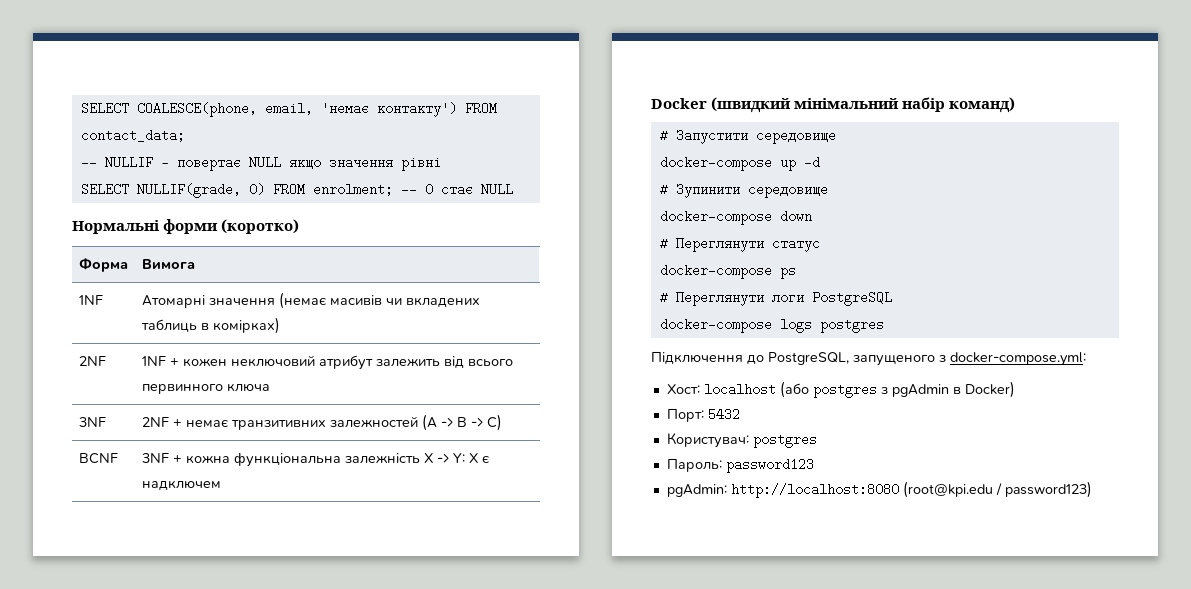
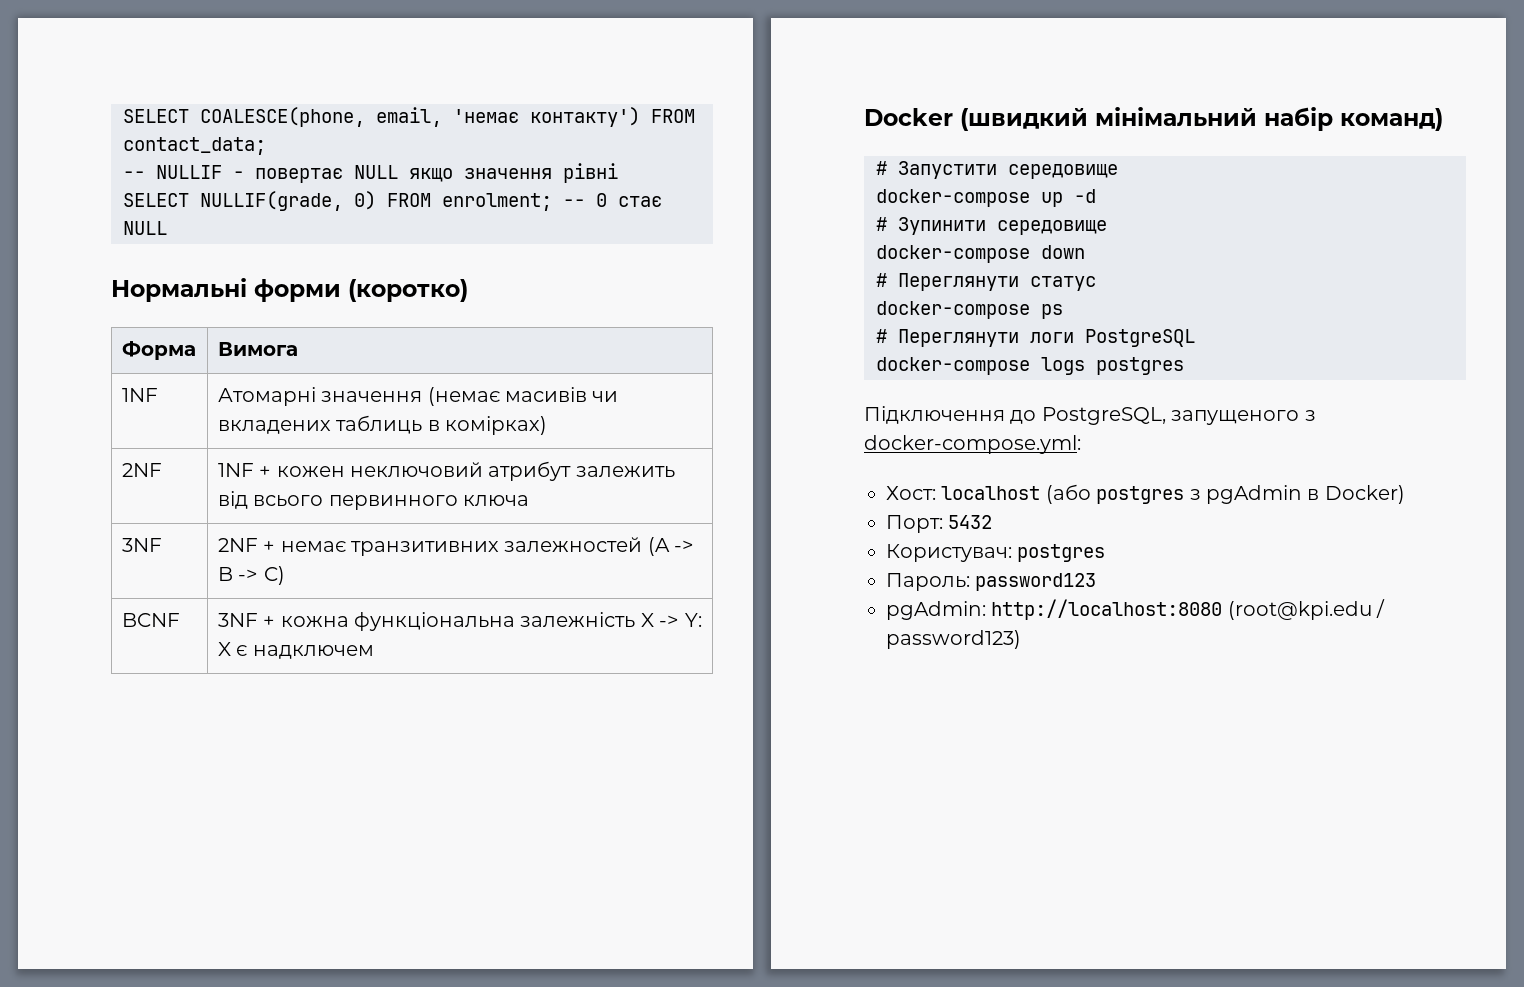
[160,163,169,167] — -> [233,171,244,179] -

